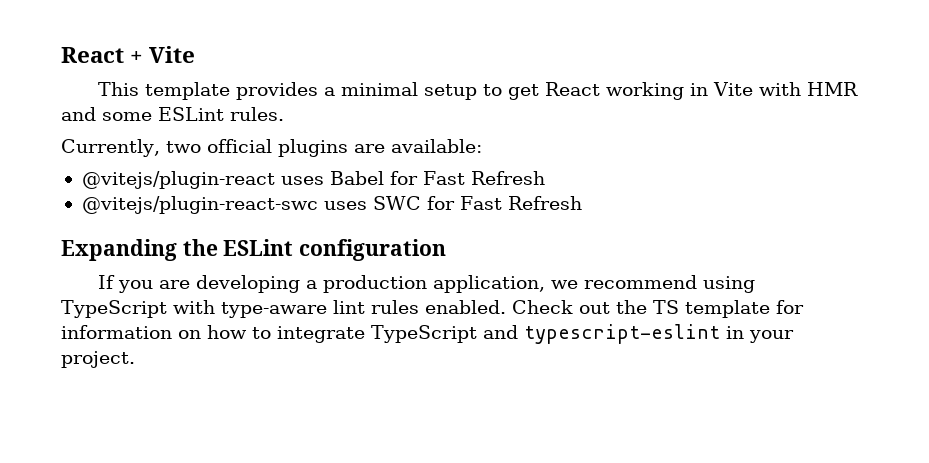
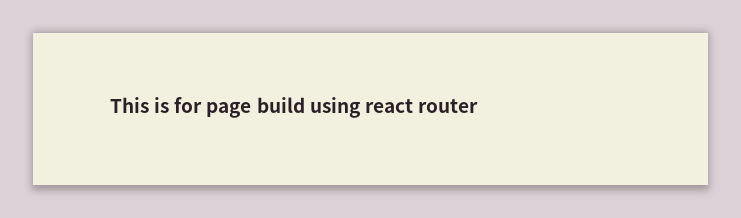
[61,46,196,63] [97,82,858,100] [61,107,284,121] [61,139,482,157] [81,171,545,189] [81,196,582,214] [61,239,447,261] [97,275,755,293] [61,300,804,318] [61,324,794,344] [61,351,135,368] React + Vite // This template provides a minimal setup to get React working in Vite with HMR and some ESLint rules. // Currently, two official plugins are available: // @vitejs/plugin-react uses Babel for Fast Refresh // @vitejs/plugin-react-swc uses SWC for Fast Refresh // Expanding the ESLint configuration // If you are developing a production application, we recommend using TypeScript with type-aware lint rules enabled. Check out the TS template for information on how to integrate TypeScript and typescript-eslint in your project. -> [110,97,478,118] This is for page build using react router

